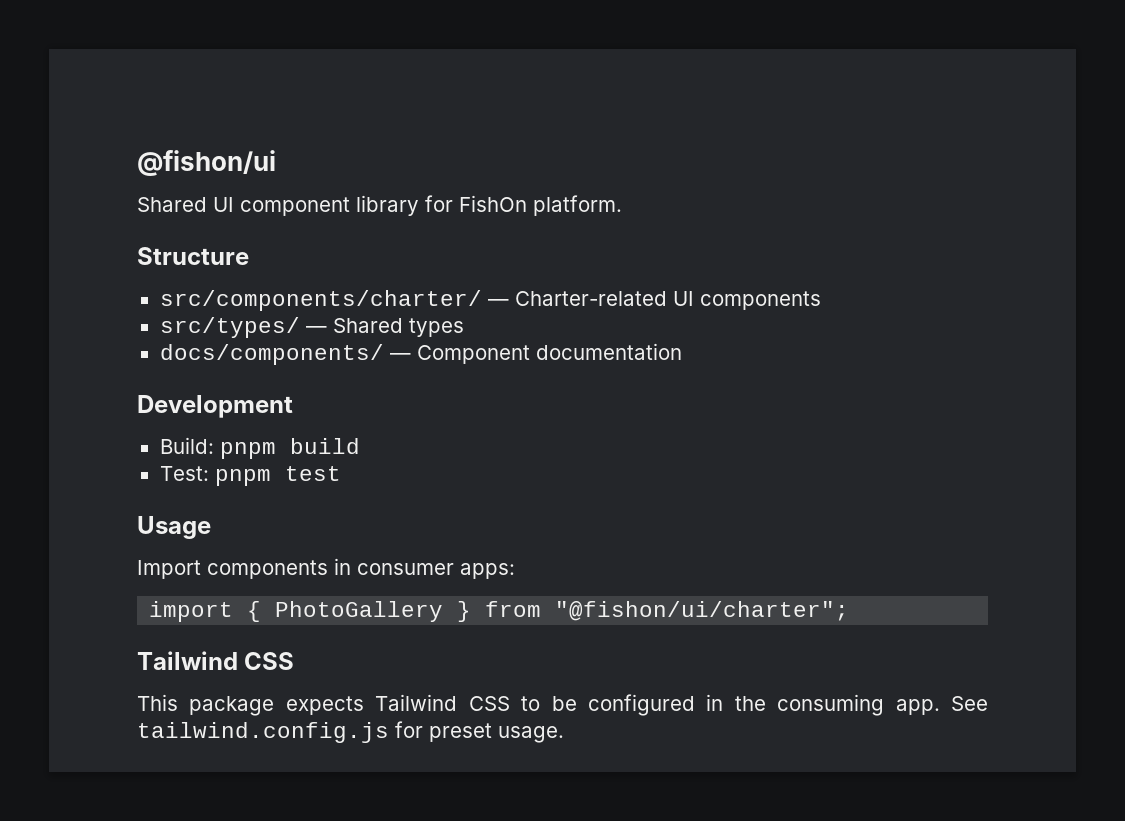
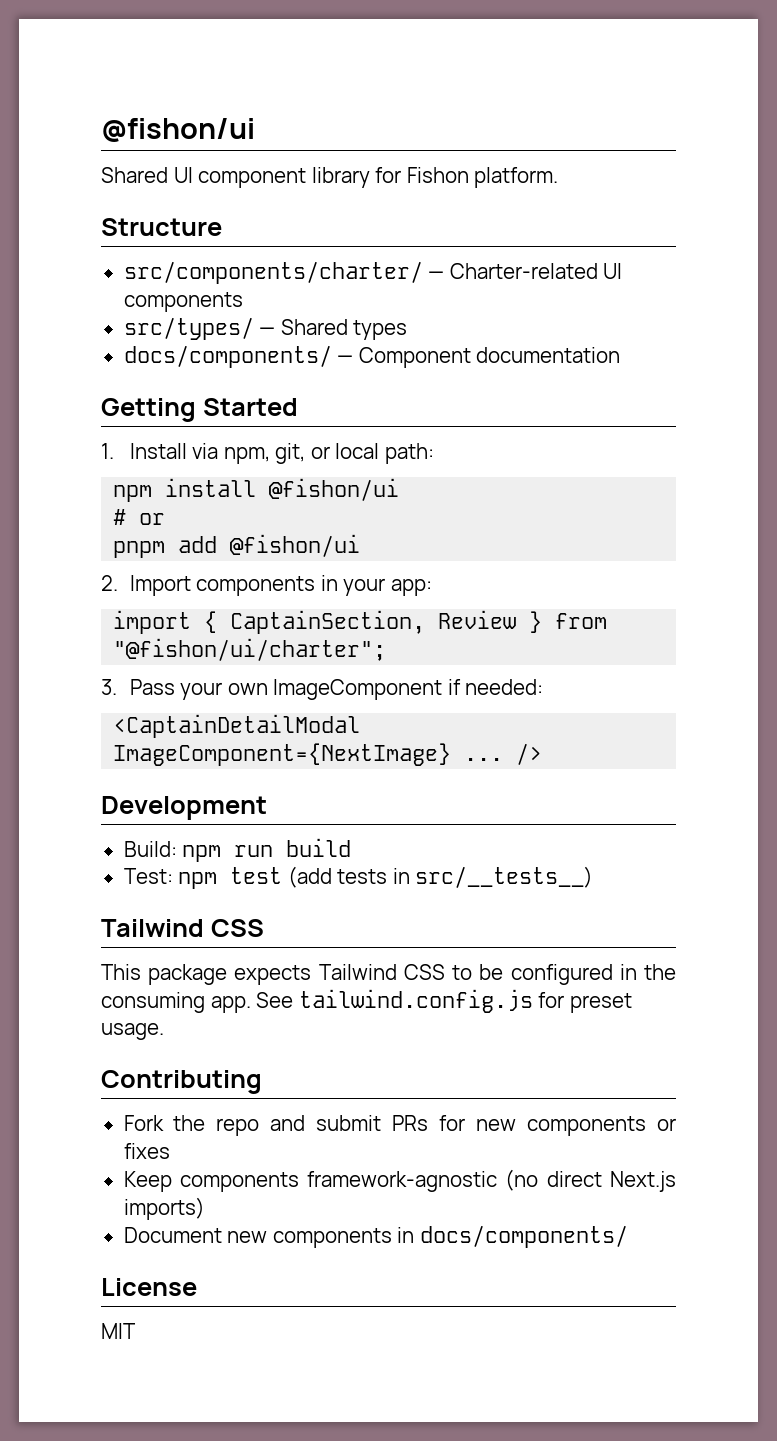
[459,195,527,212] FishOn -> [406,167,469,183] Fishon
(682, 351) none -> [101,398,298,422] [101,443,434,464] [113,478,400,502] [113,509,166,525] [113,534,361,558] [101,575,432,596] [113,610,608,634] [113,638,387,661] [101,679,544,700] [113,714,361,738] [113,743,543,766] // Getting Started // 1. Install via npm, git, or local path: // npm install @fishon/ui // # or // pnpm add @fishon/ui // 2. Import components in your app: // import { CaptainSection, Review } from "@fishon/ui/charter"; // 3. Pass your own ImageComponent if needed: // <CaptainDetailModal ImageComponent={NextImage} ... />
[219,442,276,459] pnpm -> [182,845,274,862] npm run
[214,469,271,486] pnpm -> [178,872,218,889] npm
[137,516,211,539] [137,558,515,579] [149,601,850,622] // Usage // Import components in consumer apps: // import { PhotoGallery } from "@fishon/ui/charter"; -> [287,866,594,888] (add tests in src/__tests__)
(564, 734) none -> [101,1070,262,1094] [123,1115,676,1136] [123,1143,170,1159] [123,1169,677,1192] [123,1197,205,1220] [123,1225,628,1248] [101,1278,197,1296] [101,1323,136,1339] // Contributing // Fork the repo and submit PRs for new components or fixes // Keep components framework-agnostic (no direct Next.js imports) // Document new components in docs/components/ // License // MIT

